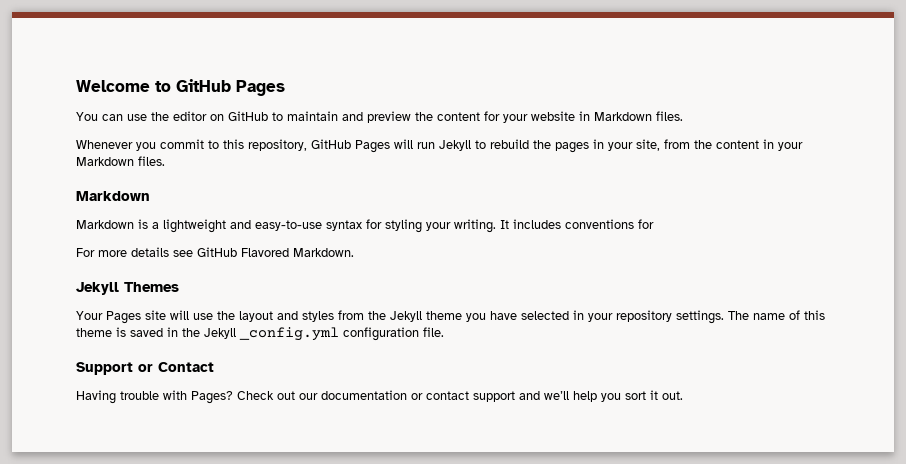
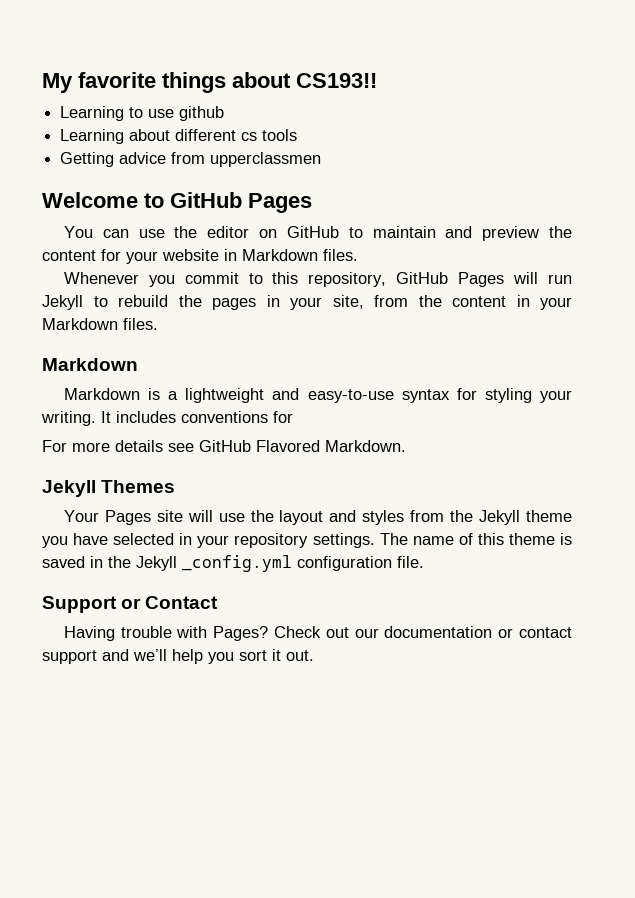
(76, 86) none -> [42,72,377,93] [60,106,225,121] [60,129,298,144] [60,152,322,167] My favorite things about CS193!! // Learning to use github // Learning about different cs tools // Getting advice from upperclassmen //

